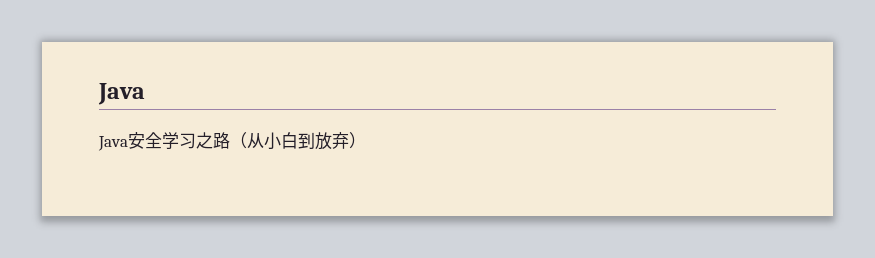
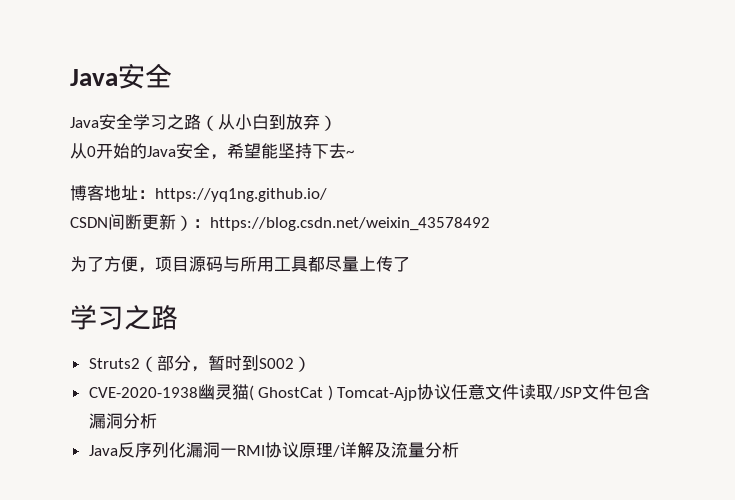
[98,83,145,105] Java -> [70,63,172,89] Java安全
(366, 140) none -> [70,143,354,160] [70,185,327,202] [70,214,490,231] [70,256,410,273] [70,304,178,330] [88,355,311,372] [88,384,651,401] [88,413,157,429] [88,442,459,458] // 从0开始的Java安全，希望能坚持下去~ // 博客地址：https://yq1ng.github.io/ // CSDN间断更新）：https://blog.csdn.net/weixin_43578492 // 为了方便，项目源码与所用工具都尽量上传了 // 学习之路 // Struts2（部分，暂时到S002） // CVE-2020-1938幽灵猫( GhostCat ) Tomcat-Ajp协议任意文件读取/JSP文件包含漏洞分析 // Java反序列化漏洞一RMI协议原理/详解及流量分析

